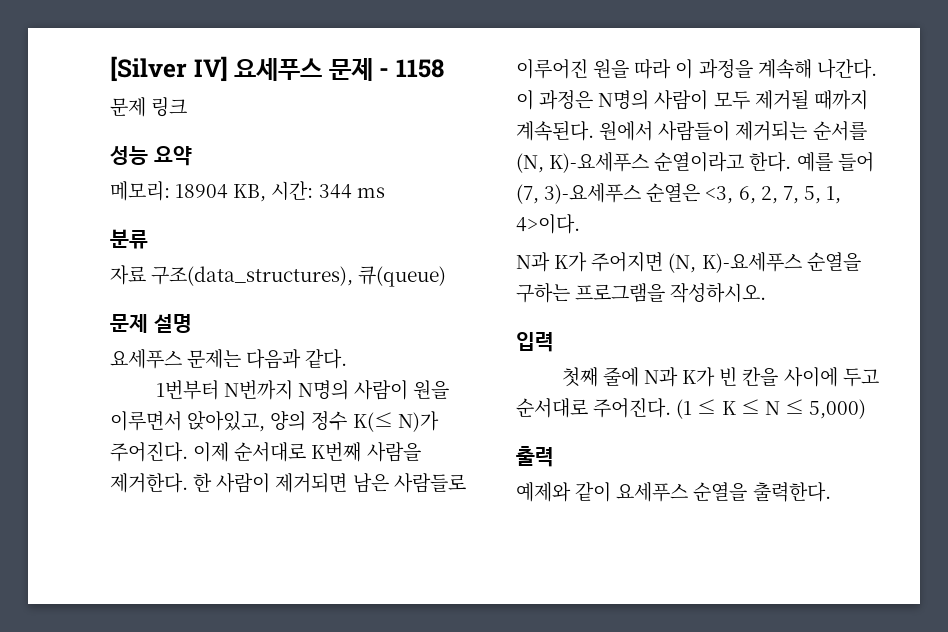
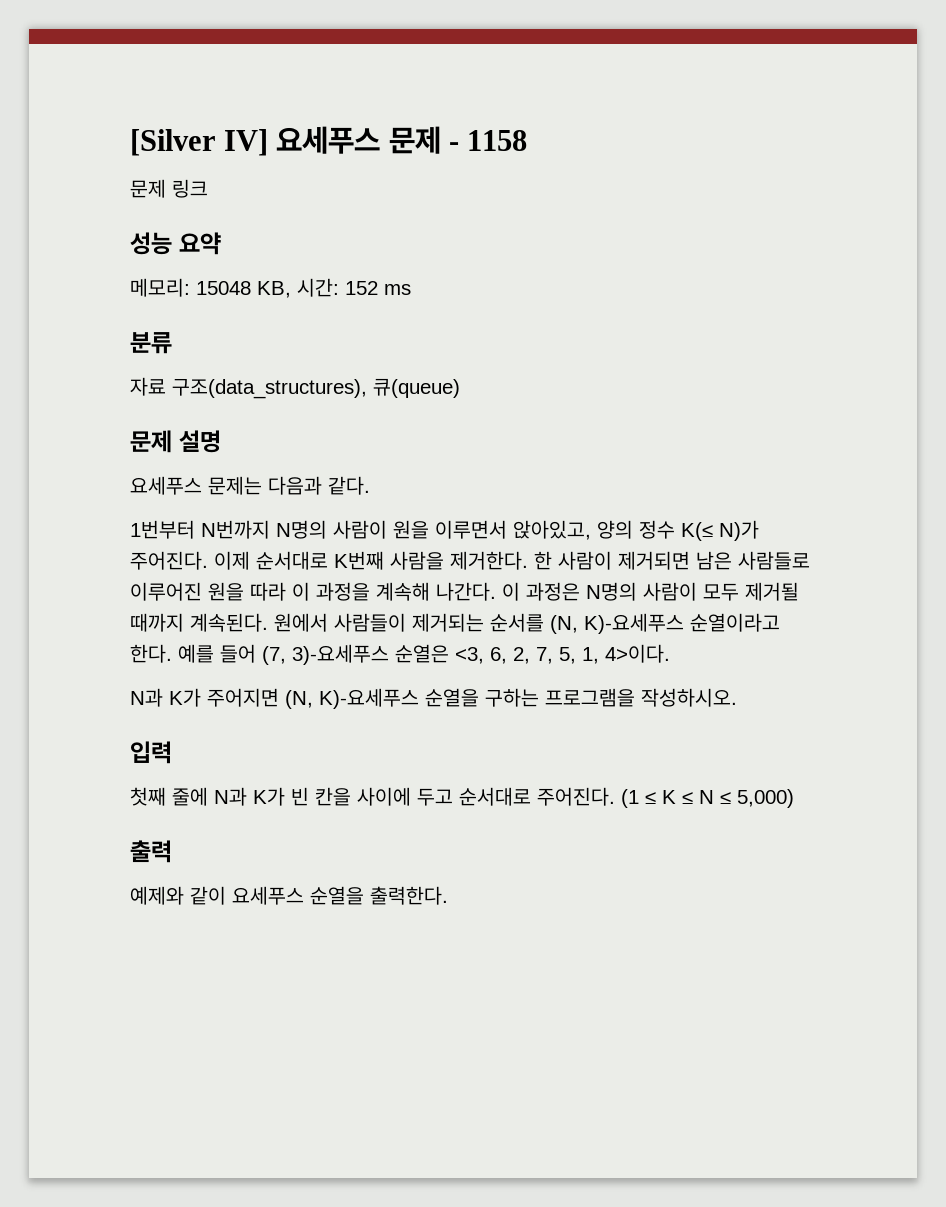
[175,184,229,199] 18904 -> [196,281,251,295] 15048
[318,184,352,199] 344 -> [345,281,378,295] 152

